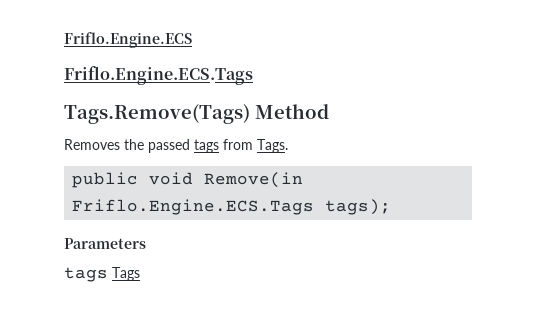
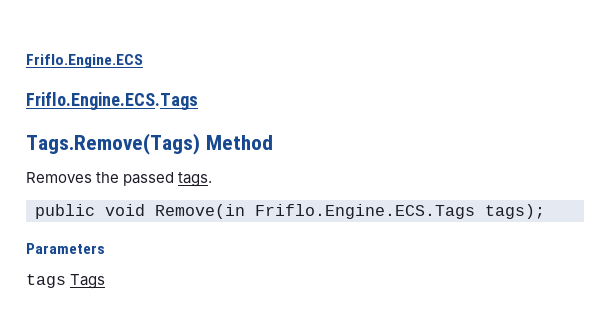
[194,139,288,153] tags from Tags. -> [178,172,213,187] tags.

